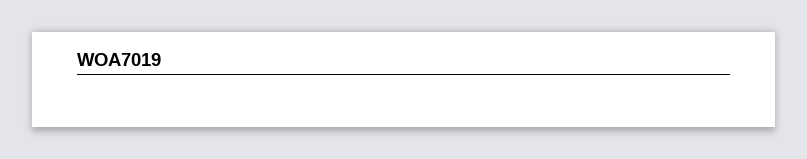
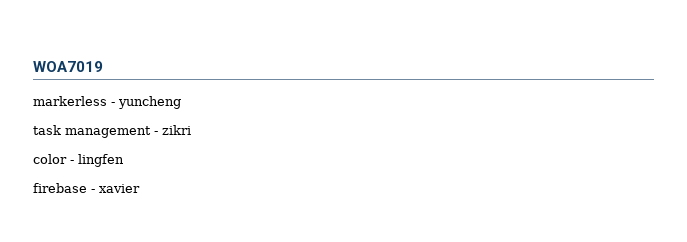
(161, 59) none -> [33,96,181,109] [33,125,191,138] [33,154,124,167] [33,183,140,193] // markerless - yuncheng // task management - zikri // color - lingfen // firebase - xavier

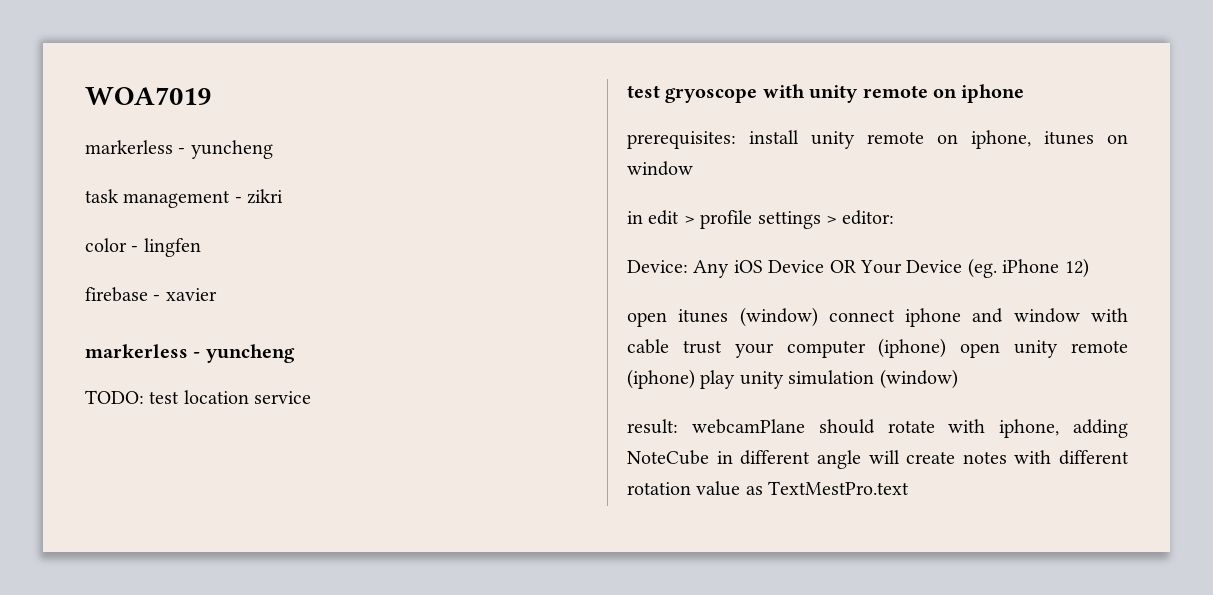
(140, 188) none -> [85,344,295,363] [85,390,312,404] [627,84,1025,103] [627,130,1128,149] [627,161,693,176] [627,210,895,229] [627,258,1089,278] [627,307,1128,327] [627,338,1128,358] [627,369,958,389] [627,419,1128,438] [627,450,1129,469] [627,481,910,496] // markerless - yuncheng // TODO: test location service // test gryoscope with unity remote on iphone // prerequisites: install unity remote on iphone, itunes on window // in edit > profile settings > editor: // Device: Any iOS Device OR Your Device (eg. iPhone 12) // open itunes (window) connect iphone and window with cable trust your computer (iphone) open unity remote (iphone) play unity simulation (window) // result: webcamPlane should rotate with iphone, adding NoteCube in different angle will create notes with different rotation value as TextMestPro.text

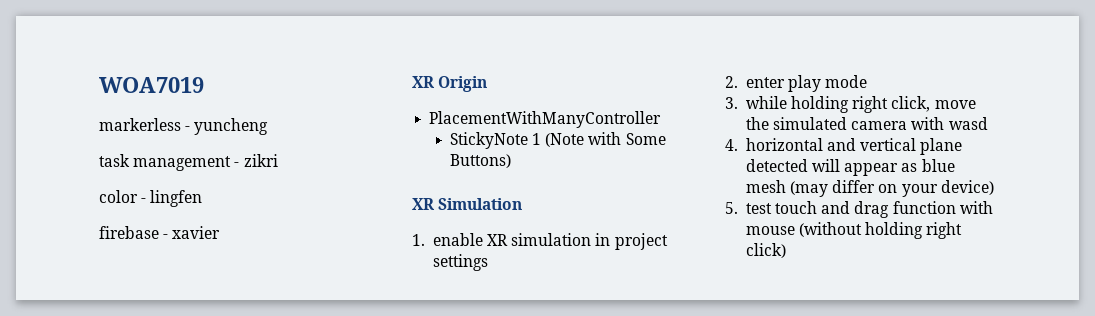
[85,344,295,363] [85,390,312,404] [627,84,1025,103] [627,130,1128,149] [627,161,693,176] [627,210,895,229] [627,258,1089,278] [627,307,1128,327] [627,338,1128,358] [627,369,958,389] [627,419,1128,438] [627,450,1129,469] [627,481,910,496] markerless - yuncheng // TODO: test location service // test gryoscope with unity remote on iphone // prerequisites: install unity remote on iphone, itunes on window // in edit > profile settings > editor: // Device: Any iOS Device OR Your Device (eg. iPhone 12) // open itunes (window) connect iphone and window with cable trust your computer (iphone) open unity remote (iphone) play unity simulation (window) // result: webcamPlane should rotate with iphone, adding NoteCube in different angle will create notes with different rotation value as TextMestPro.text -> [412,76,488,92] [429,111,662,128] [449,132,666,149] [449,154,511,168] [412,198,523,210] [412,233,668,250] [432,254,488,271] [725,75,868,92] [725,96,976,113] [745,117,988,130] [725,138,963,155] [745,159,955,176] [745,180,994,197] [725,201,993,218] [745,222,963,239] [745,243,786,258] XR Origin // PlacementWithManyController // StickyNote 1 (Note with Some Buttons) // XR Simulation // 1. enable XR simulation in project settings // 2. enter play mode // 3. while holding right click, move the simulated camera with wasd // 4. horizontal and vertical plane detected will appear as blue mesh (may differ on your device) // 5. test touch and drag function with mouse (without holding right click)

